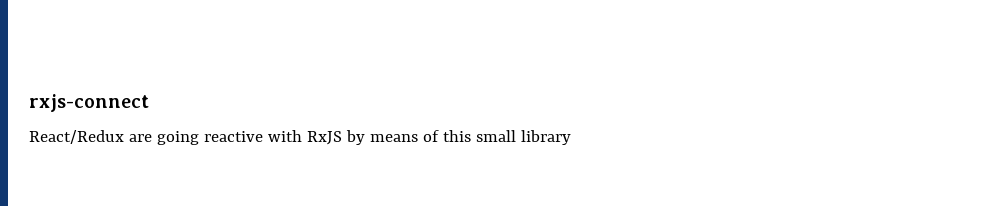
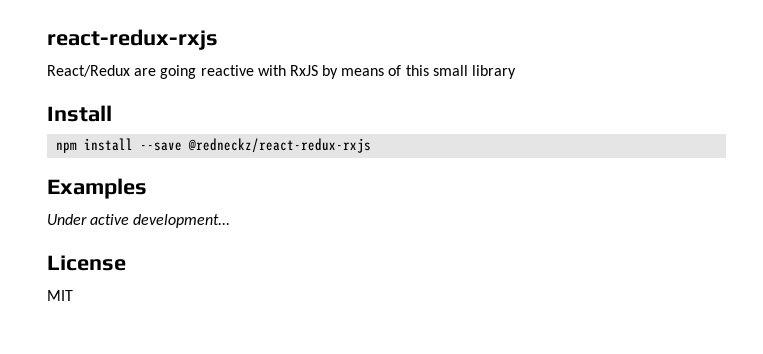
[29,94,149,112] rxjs-connect -> [47,29,218,50] react-redux-rxjs
(571, 137) none -> [47,105,112,122] [56,138,372,153] [47,178,147,199] [47,214,231,228] [47,255,126,271] [47,290,73,301] // Install // npm install --save @redneckz/react-redux-rxjs // Examples // Under active development... // License // MIT

